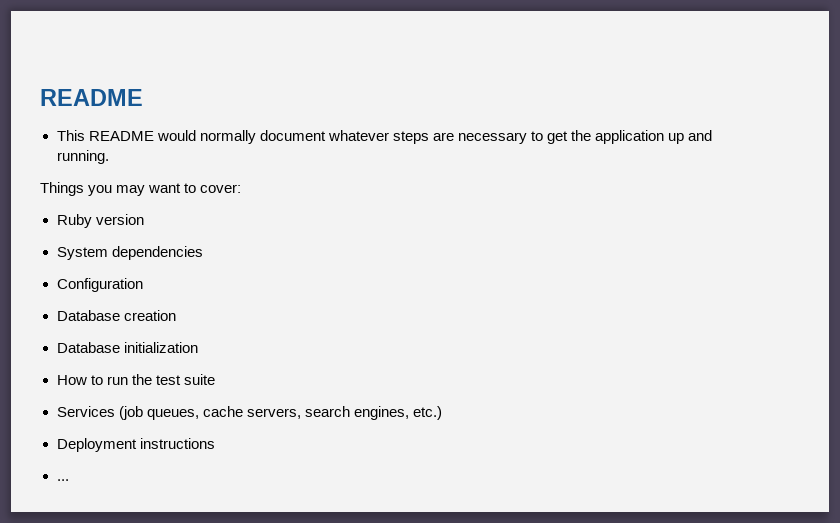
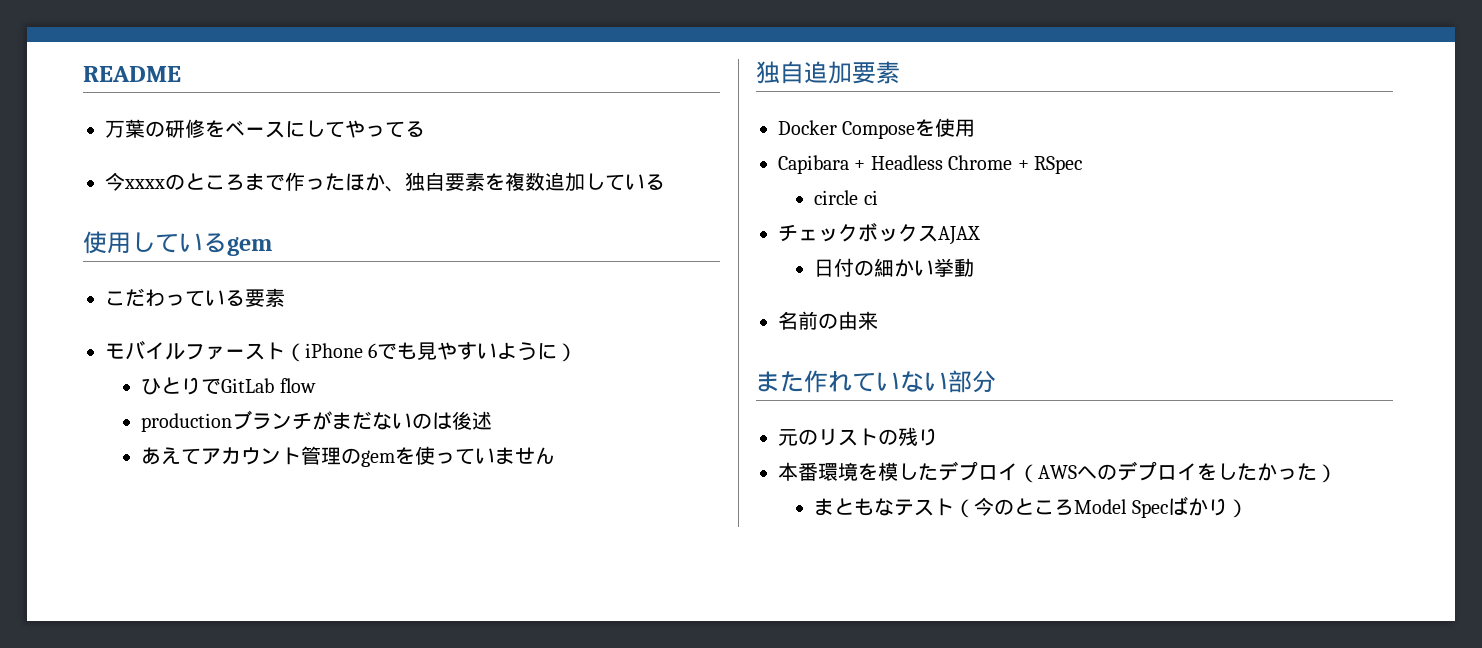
[56,130,713,144] [56,150,109,164] [40,182,242,196] [56,214,144,228] [56,246,203,260] [56,278,143,292] [56,310,176,321] [56,342,198,353] [56,374,215,385] [56,406,442,420] [56,438,215,452] [56,479,69,481] This README would normally document whatever steps are necessary to get the application up and running. // Things you may want to cover: // Ruby version // System dependencies // Configuration // Database creation // Database initialization // How to run the test suite // Services (job queues, cache servers, search engines, etc.) // Deployment instructions // ... -> [105,119,425,138] [105,172,665,192] [83,231,272,256] [105,288,285,307] [105,340,578,362] [141,377,316,395] [141,410,493,432] [141,446,556,467] [756,61,900,84] [778,118,976,139] [778,155,1082,174] [814,190,878,205] [778,222,980,245] [814,258,975,277] [778,311,878,330] [756,370,996,393] [778,427,938,447] [778,461,1337,483] [814,496,1248,518] 万葉の研修をベースにしてやってる // 今xxxxのところまで作ったほか、独自要素を複数追加している // 使用しているgem // こだわっている要素 // モバイルファースト（iPhone 6でも見やすいように） // ひとりでGitLab flow // productionブランチがまだないのは後述 // あえてアカウント管理のgemを使っていません // 独自追加要素 // Docker Composeを使用 // Capibara + Headless Chrome + RSpec // circle ci // チェックボックスAJAX // 日付の細かい挙動 // 名前の由来 // また作れていない部分 // 元のリストの残り // 本番環境を模したデプロイ（AWSへのデプロイをしたかった） // まともなテスト（今のところModel Specばかり）

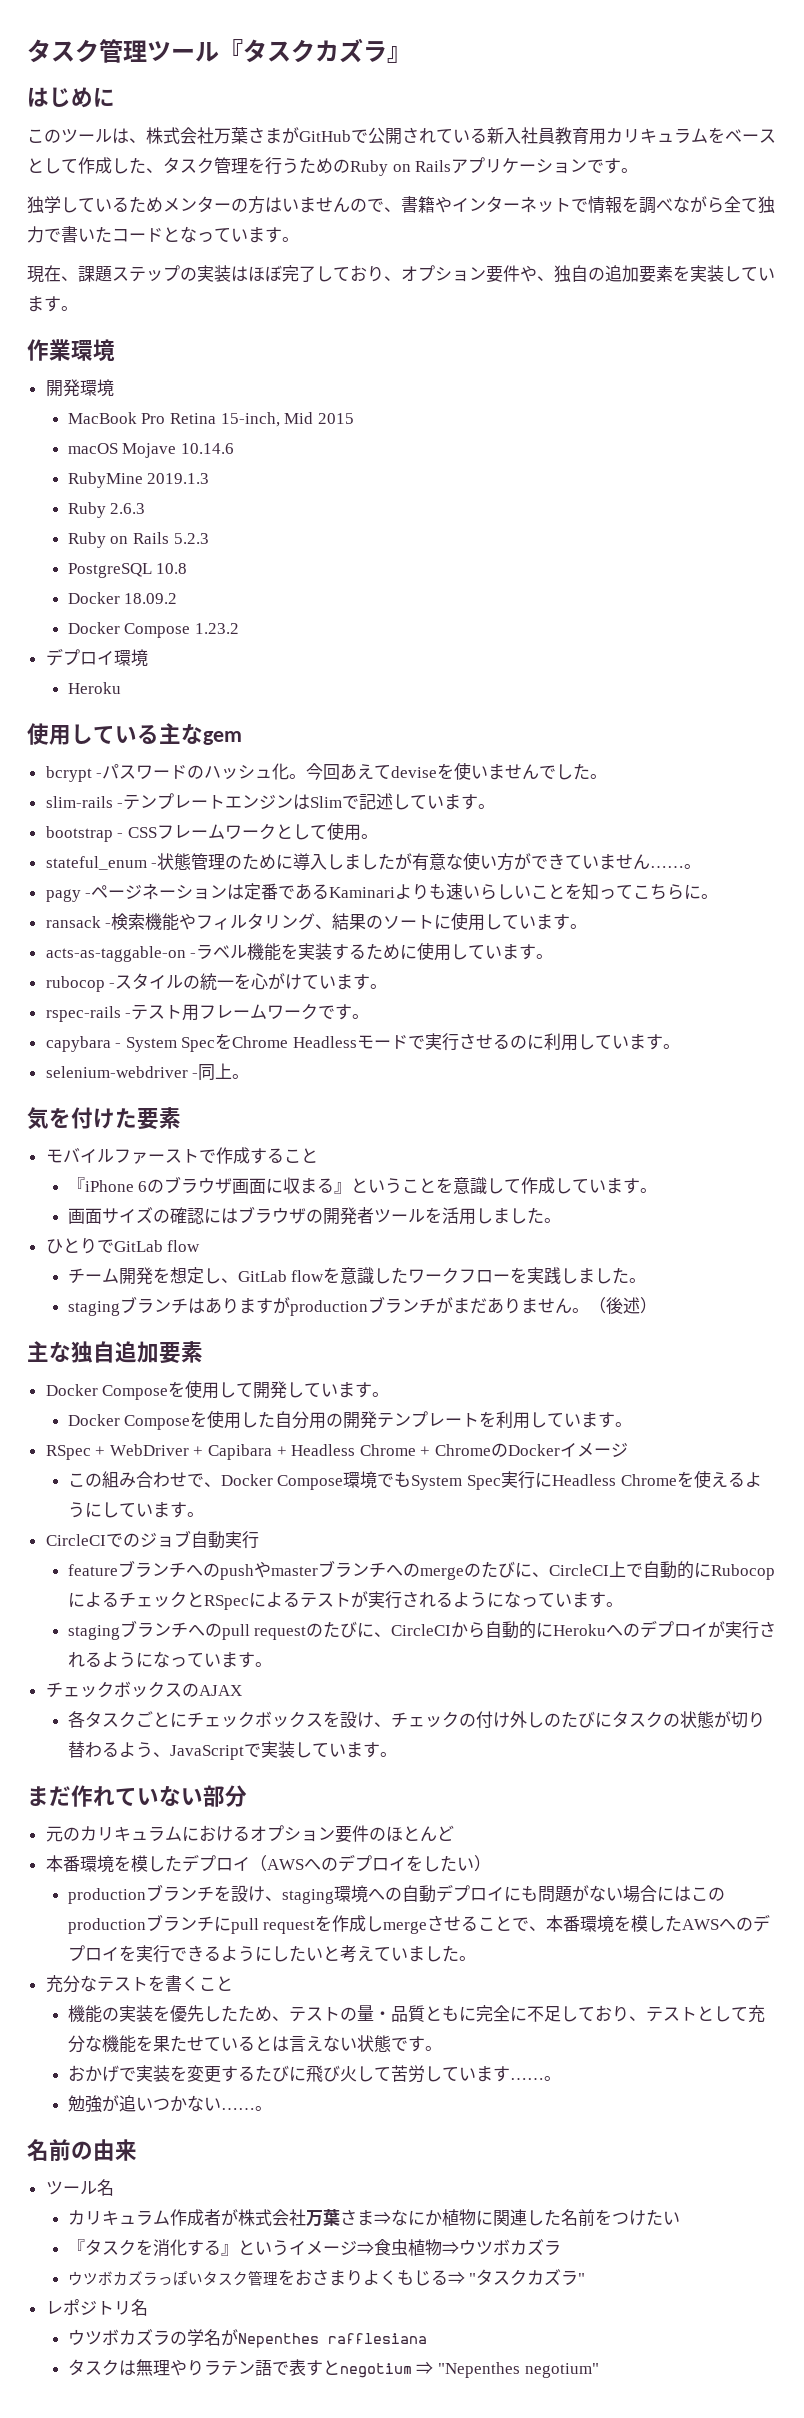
[83,66,181,82] [105,119,425,138] [105,172,665,192] README // 万葉の研修をベースにしてやってる // 今xxxxのところまで作ったほか、独自要素を複数追加している -> [27,38,411,63] [27,87,115,108] [27,127,776,145] [27,157,639,176] [27,196,775,214] [27,226,299,243] [27,265,775,283] [27,296,78,312] [27,339,115,361] [45,379,114,397] [67,412,354,427] [67,443,235,458] [67,472,210,488] [67,502,146,518] [67,532,209,548] [67,563,188,578] [67,592,178,604] [67,622,240,638] [45,648,148,667] [67,682,121,694] タスク管理ツール『タスクカズラ』 // はじめに // このツールは、株式会社万葉さまがGitHubで公開されている新入社員教育用カリキュラムをベースとして作成した、タスク管理を行うためのRuby on Railsアプリケーションです。 // 独学しているためメンターの方はいませんので、書籍やインターネットで情報を調べながら全て独力で書いたコードとなっています。 // 現在、課題ステップの実装はほぼ完了しており、オプション要件や、独自の追加要素を実装しています。 // 作業環境 // 開発環境 // MacBook Pro Retina 15-inch, Mid 2015 // macOS Mojave 10.14.6 // RubyMine 2019.1.3 // Ruby 2.6.3 // Ruby on Rails 5.2.3 // PostgreSQL 10.8 // Docker 18.09.2 // Docker Compose 1.23.2 // デプロイ環境 // Heroku
(227, 243) none -> [159,723,203,744] 主な
[105,288,245,307] こだわっている -> [45,762,608,782] [45,793,496,810] [45,822,378,842] [45,852,702,871] [45,883,719,902] [45,912,588,931] [45,942,554,962] [45,973,388,992] [45,1003,370,1022] [45,1033,681,1052] [45,1063,250,1081] [27,1107,137,1130] bcrypt -パスワードのハッシュ化。今回あえてdeviseを使いませんでした。 // slim-rails -テンプレートエンジンはSlimで記述しています。 // bootstrap - CSSフレームワークとして使用。 // stateful_enum -状態管理のために導入しましたが有意な使い方ができていません……。 // pagy -ページネーションは定番であるKaminariよりも速いらしいことを知ってこちらに。 // ransack -検索機能やフィルタリング、結果のソートに使用しています。 // acts-as-taggable-on -ラベル機能を実装するために使用しています。 // rubocop -スタイルの統一を心がけています。 // rspec-rails -テスト用フレームワークです。 // capybara - System SpecをChrome Headlessモードで実行させるのに利用しています。 // selenium-webdriver -同上。 // 気を付けた
[285,342,578,362] [141,377,316,395] （iPhone 6でも見やすいように） // ひとりでGitLab flow // -> [198,1147,318,1164] [67,1176,658,1195] [67,1206,561,1225] [45,1238,201,1254] [67,1267,647,1285] [67,1296,290,1316] で作成すること // 『iPhone 6のブラウザ画面に収まる』ということを意識して作成しています。 // 画面サイズの確認にはブラウザの開発者ツールを活用しました。 // ひとりでGitLab flow // チーム開発を想定し、GitLab flowを意識したワークフローを実践しました。 // stagingブランチはありますが
[372,411,493,430] [141,446,556,467] ないのは後述 // あえてアカウント管理のgemを使っていません // -> [486,1297,657,1314] [27,1341,71,1362] ありません。（後述） // 主な
(976, 128) // -> [219,1381,390,1399] [67,1410,633,1430] [45,1444,204,1460] して開発しています。 // Docker Composeを使用した自分用の開発テンプレートを利用しています。 // RSpec + WebDriver +
[1034,156,1082,174] [814,190,878,205] [778,222,938,242] RSpec // circle ci // チェックボックス -> [435,1442,629,1457] [67,1470,762,1490] [67,1502,204,1518] [45,1530,259,1549] [67,1560,775,1580] [67,1591,623,1610] [67,1620,777,1640] [67,1651,272,1668] [45,1681,199,1698] ChromeのDockerイメージ // この組み合わせで、Docker Compose環境でもSystem Spec実行にHeadless Chromeを使えるようにしています。 // CircleCIでのジョブ自動実行 // featureブランチへのpushやmasterブランチへのmergeのたびに、CircleCI上で自動的にRubocopによるチェックとRSpecによるテストが実行されるようになっています。 // stagingブランチへのpull requestのたびに、CircleCIから自動的にHerokuへのデプロイが実行されるようになっています。 // チェックボックスの
[814,258,975,277] [778,311,878,330] [756,371,804,392] 日付の細かい挙動 // 名前の由来 // また -> [67,1711,765,1729] [67,1741,397,1760] [27,1786,71,1806] 各タスクごとにチェックボックスを設け、チェックの付け外しのたびにタスクの状態が切り替わるよう、JavaScriptで実装しています。 // まだ
[818,427,938,447] リストの残り -> [79,1825,454,1843] カリキュラムにおけるオプション要件のほとんど
[1257,463,1337,483] [814,496,1248,518] かった） // まともなテスト（今のところModel Specばかり） -> [456,1855,491,1872] [67,1884,725,1904] [67,1914,771,1934] [67,1945,476,1963] [45,1975,233,1993] [67,2005,765,2023] [67,2035,442,2053] [67,2065,561,2083] [67,2095,272,2113] [27,2139,137,2161] [45,2179,114,2196] [67,2209,680,2227] [67,2239,561,2257] [67,2269,586,2286] [45,2299,148,2316] [67,2329,427,2348] [67,2359,599,2378] い） // productionブランチを設け、staging環境への自動デプロイにも問題がない場合にはこのproductionブランチにpull requestを作成しmergeさせることで、本番環境を模したAWSへのデプロイを実行できるようにしたいと考えていました。 // 充分なテストを書くこと // 機能の実装を優先したため、テストの量・品質ともに完全に不足しており、テストとして充分な機能を果たせているとは言えない状態です。 // おかげで実装を変更するたびに飛び火して苦労しています……。 // 勉強が追いつかない……。 // 名前の由来 // ツール名 // カリキュラム作成者が株式会社万葉さま⇒なにか植物に関連した名前をつけたい // 『タスクを消化する』というイメージ⇒食虫植物⇒ウツボカズラ // ウツボカズラっぽいタスク管理をおさまりよくもじる⇒ "タスクカズラ" // レポジトリ名 // ウツボカズラの学名がNepenthes rafflesiana // タスクは無理やりラテン語で表すとnegotium ⇒ "Nepenthes negotium"

